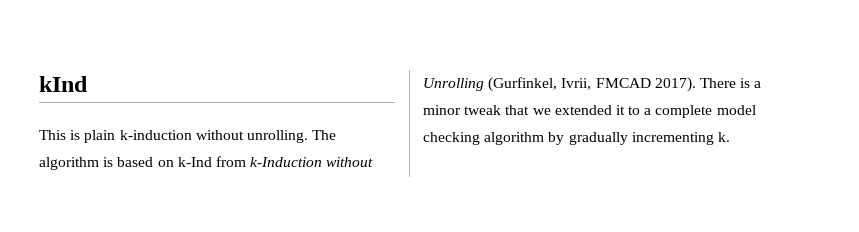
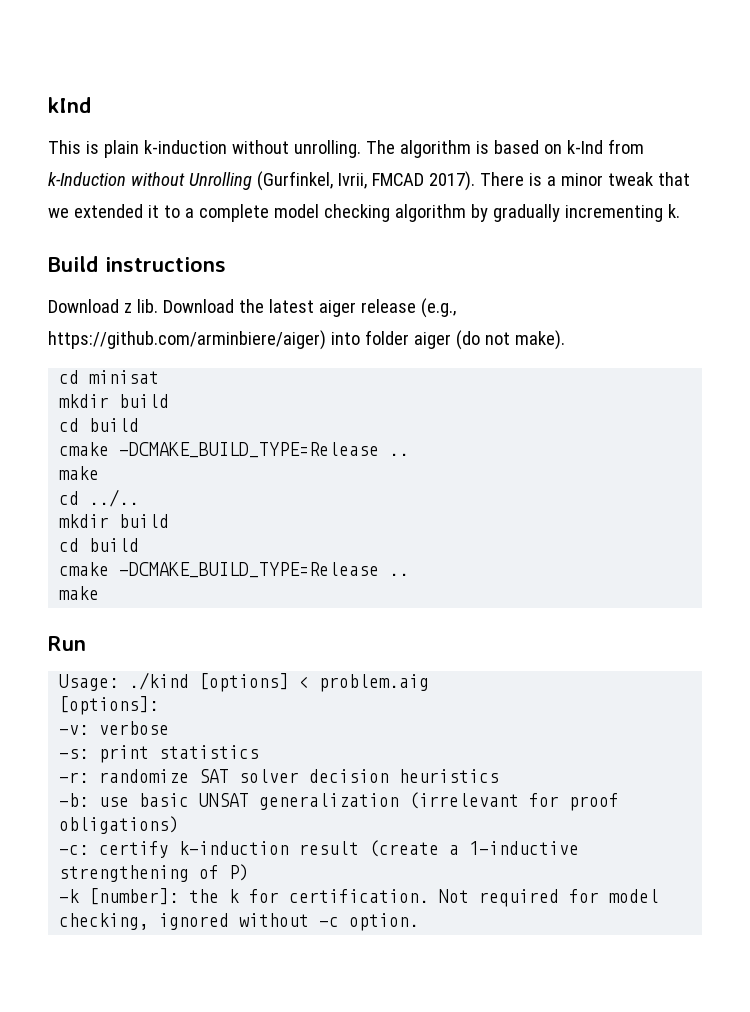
(730, 137) none -> [48,256,226,272] [48,298,456,318] [48,330,565,350] [59,370,160,384] [59,394,170,408] [59,418,140,432] [59,442,410,458] [59,466,100,480] [59,489,140,507] [59,514,170,528] [59,538,140,552] [59,562,410,578] [59,586,100,600] [48,636,86,651] [59,672,430,692] [59,696,160,715] [59,721,170,735] [59,745,260,763] [59,769,500,783] [59,792,620,811] [59,816,180,834] [59,840,580,858] [59,864,250,882] [59,888,660,907] [59,913,420,931] // Build instructions // Download z lib. Download the latest aiger release (e.g., https://github.com/arminbiere/aiger) into folder aiger (do not make). // cd minisat // mkdir build // cd build // cmake -DCMAKE_BUILD_TYPE=Release .. // make // cd ../.. // mkdir build // cd build // cmake -DCMAKE_BUILD_TYPE=Release .. // make // Run // Usage: ./kind [options] < problem.aig // [options]: // -v: verbose // -s: print statistics // -r: randomize SAT solver decision heuristics // -b: use basic UNSAT generalization (irrelevant for proof obligations) // -c: certify k-induction result (create a 1-inductive strengthening of P) // -k [number]: the k for certification. Not required for model checking, ignored without -c option.

